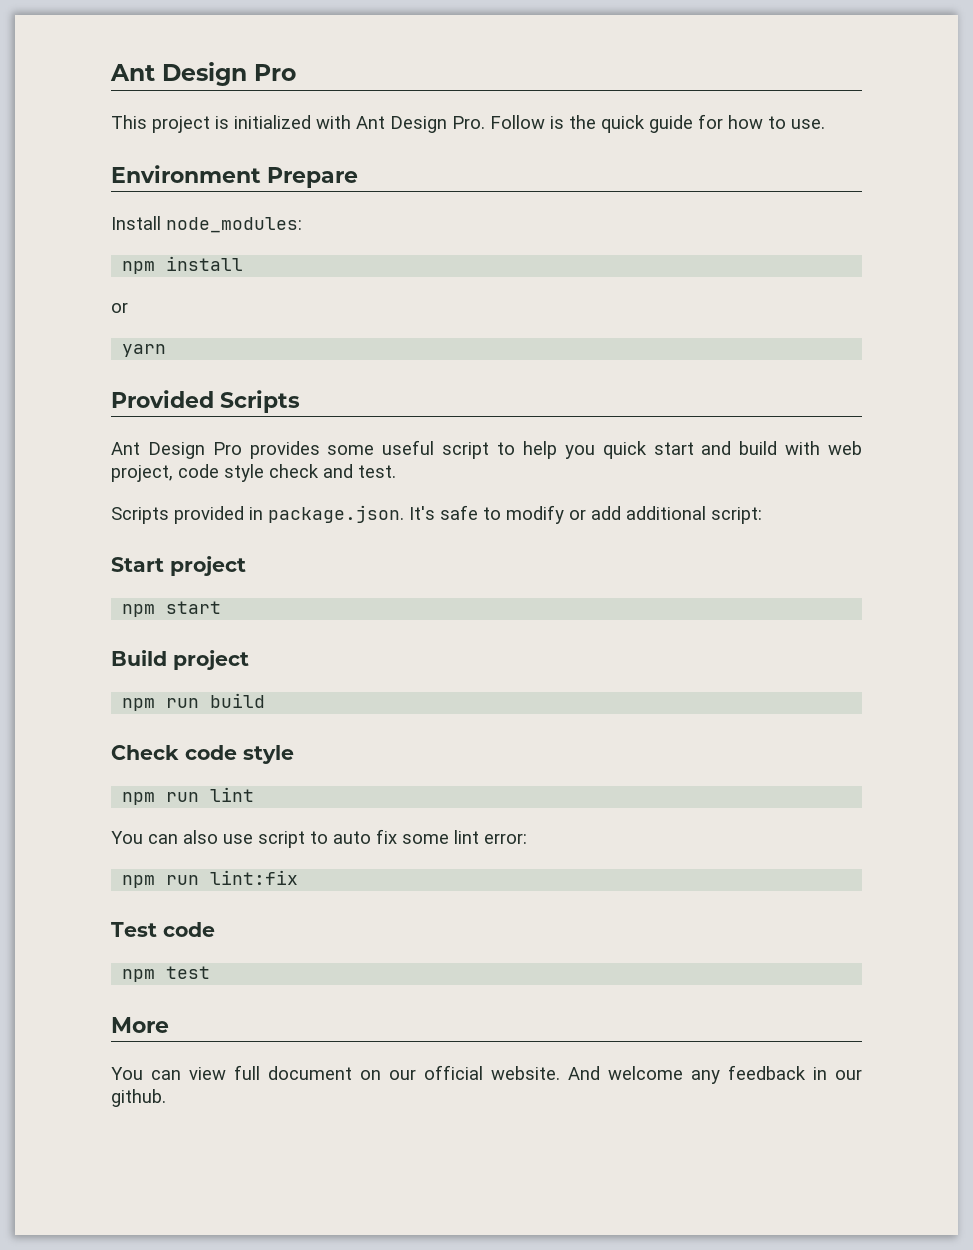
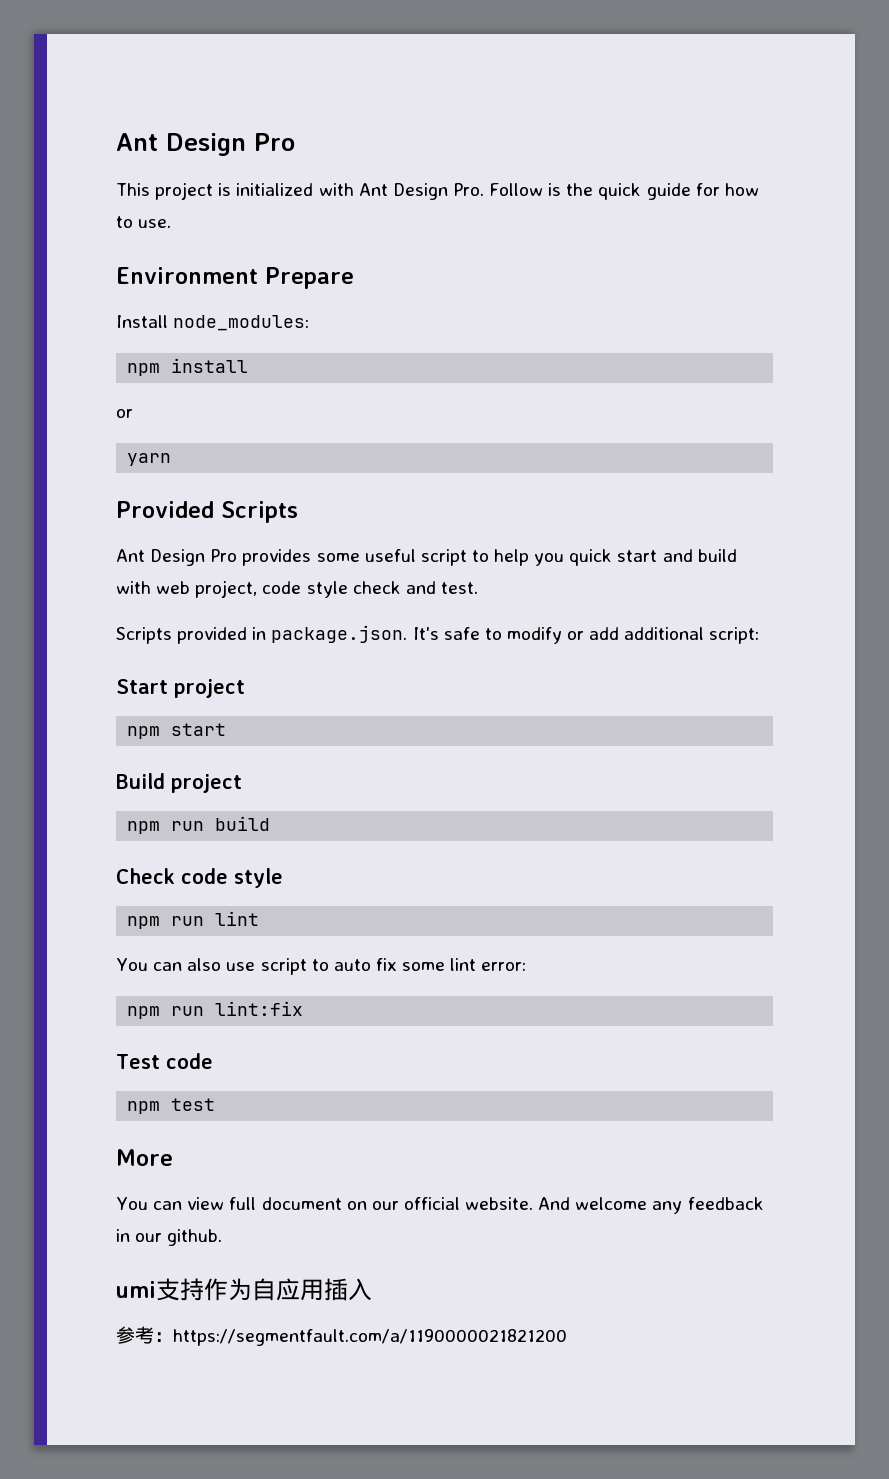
(166, 1098) none -> [116,1278,372,1301] [116,1326,567,1346] // umi支持作为自应用插入 // 参考：https://segmentfault.com/a/1190000021821200

